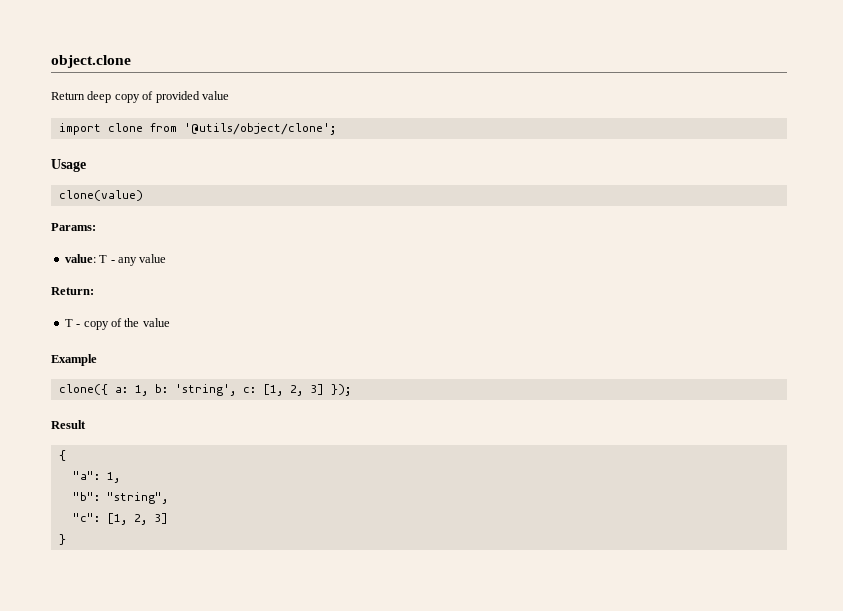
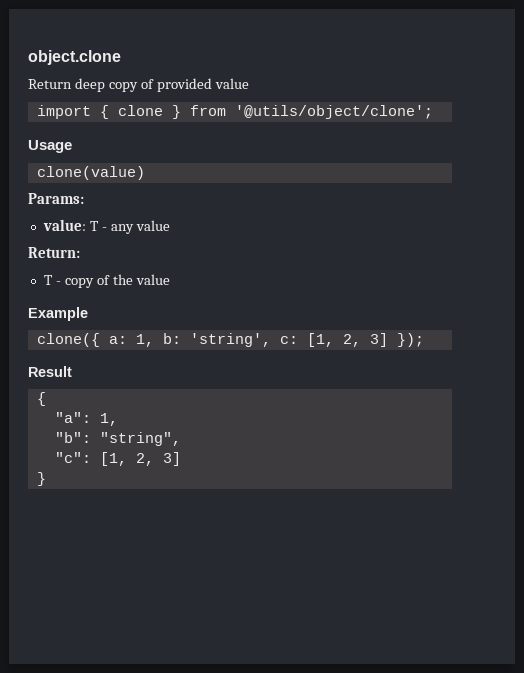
[107,123,143,132] clone -> [99,105,181,119] { clone }

